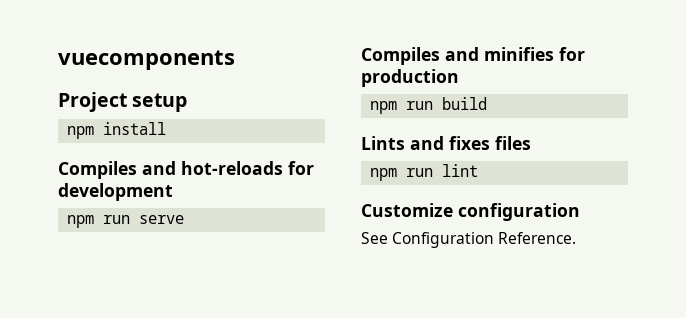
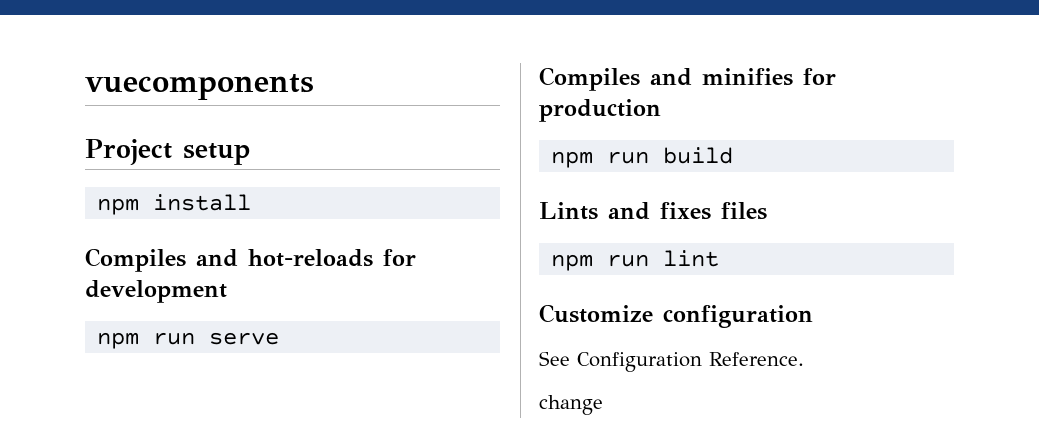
(577, 238) none -> [539,395,603,415] // change

